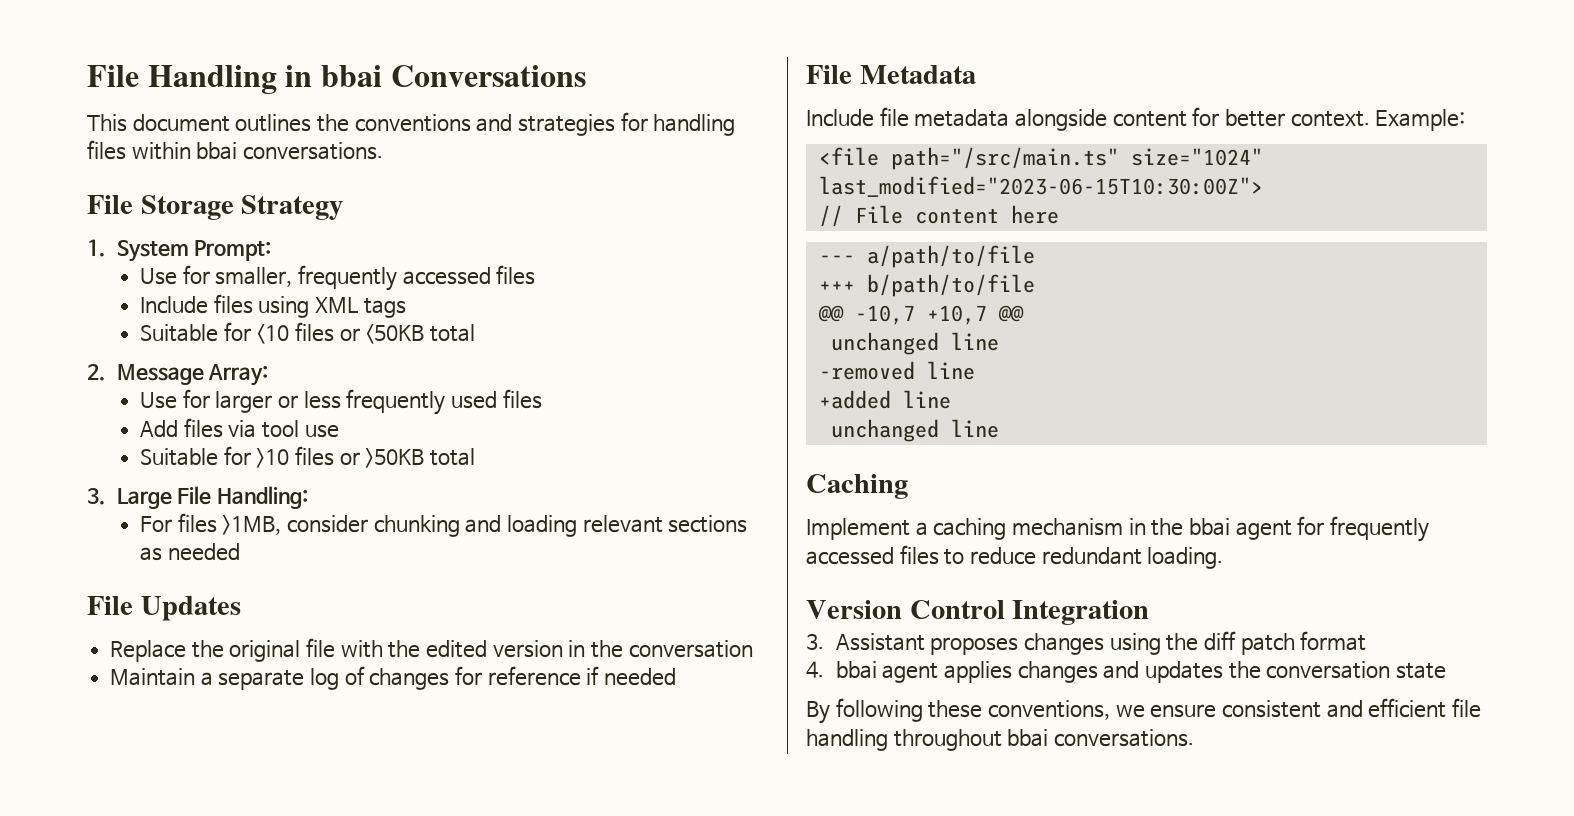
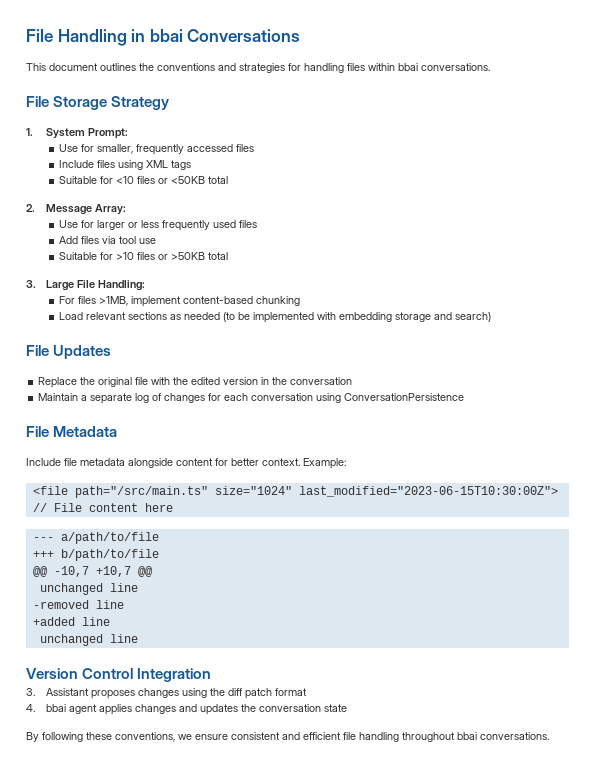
[286,515,368,533] consider -> [130,296,253,307] implement content-based
[465,515,577,537] and loading -> [58,312,83,320] // Load
(240, 552) none -> [222,312,491,323] (to be implemented with embedding storage and search)
[487,666,677,686] reference if needed -> [224,393,465,403] each conversation using ConversationPersistence
[806,474,908,499] [806,516,1430,542] [806,545,1224,569] // Caching // Implement a caching mechanism in the bbai agent for frequently accessed files to reduce redundant loading. -> (138, 638) none

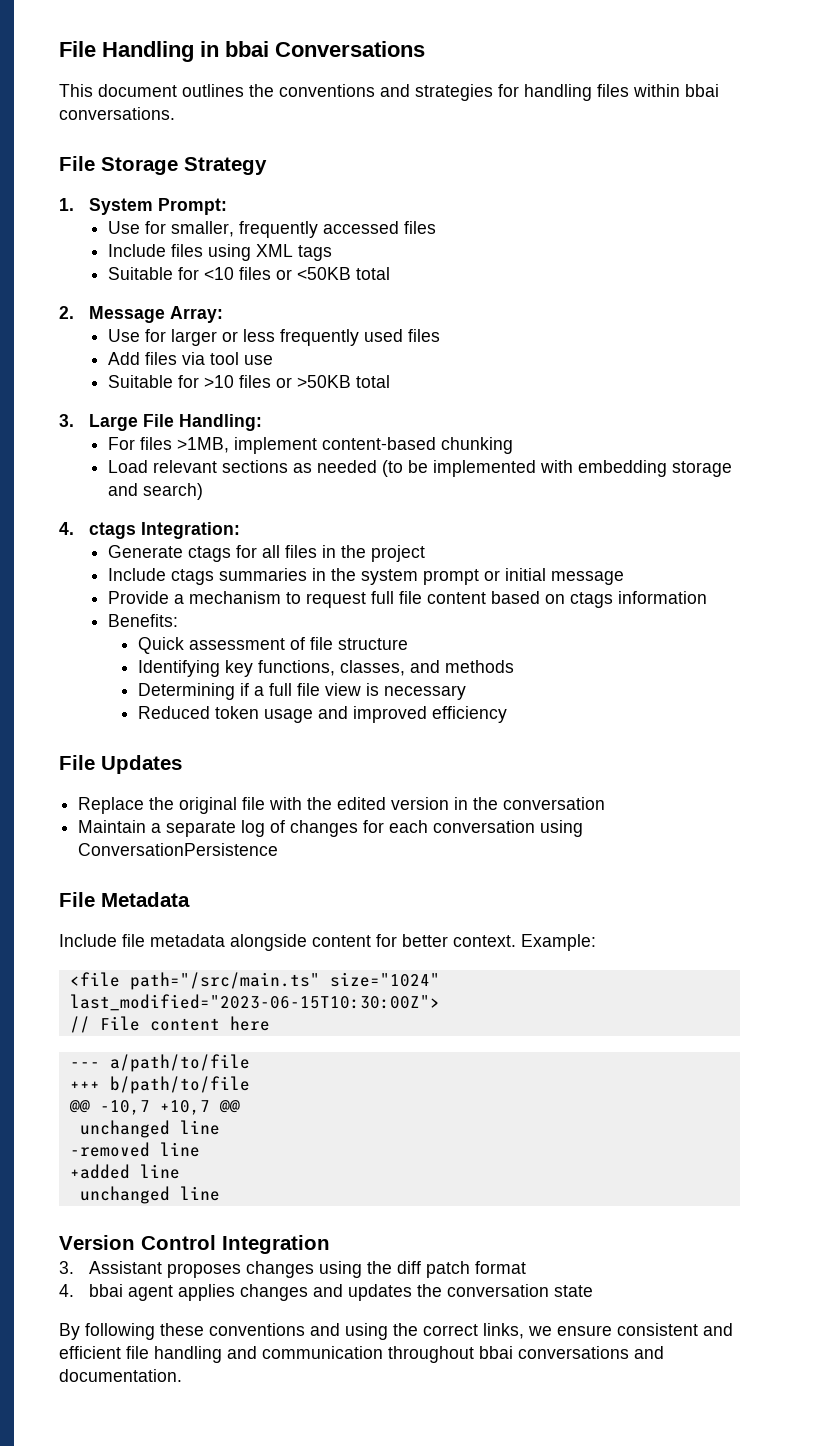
(491, 317) none -> [59,522,240,539] [108,545,426,562] [108,568,625,585] [108,591,708,608] [108,614,179,627] [138,637,409,654] [138,660,515,677] [138,683,467,700] [138,706,508,723] // 4. ctags Integration: // Generate ctags for all files in the project // Include ctags summaries in the system prompt or initial message // Provide a mechanism to request full file content based on ctags information // Benefits: // Quick assessment of file structure // Identifying key functions, classes, and methods // Determining if a full file view is necessary // Reduced token usage and improved efficiency
[115,732,175,742] conventions, -> [209,1323,524,1340] conventions and using the correct links,
[402,732,549,742] throughout bbai conversations. -> [227,1346,664,1363] [59,1369,182,1382] and communication throughout bbai conversations and documentation.

